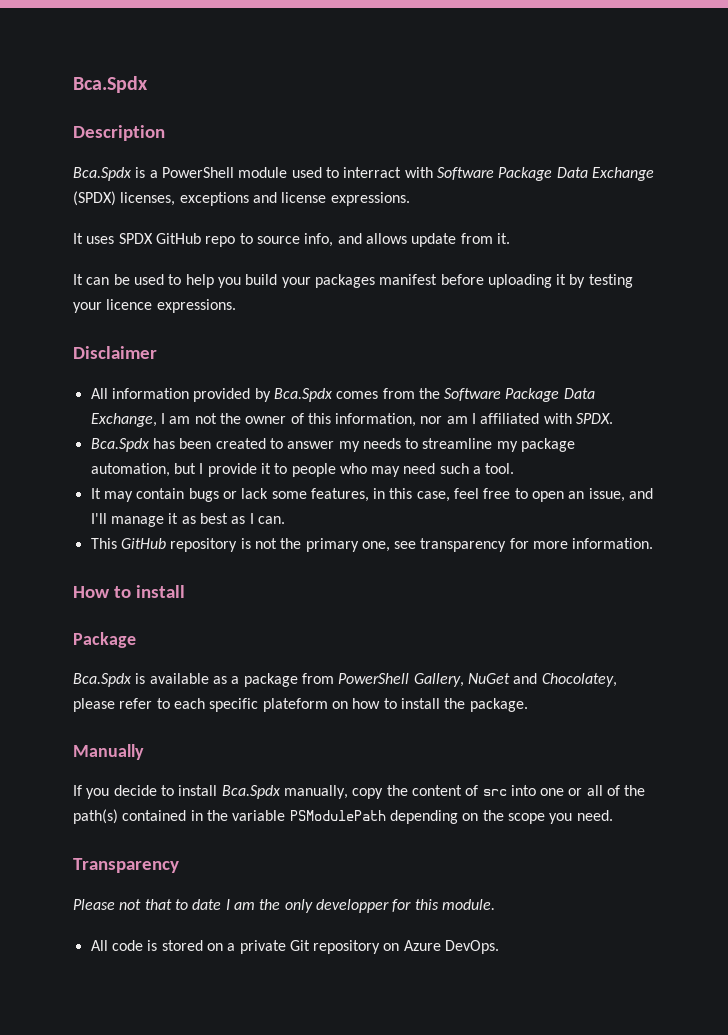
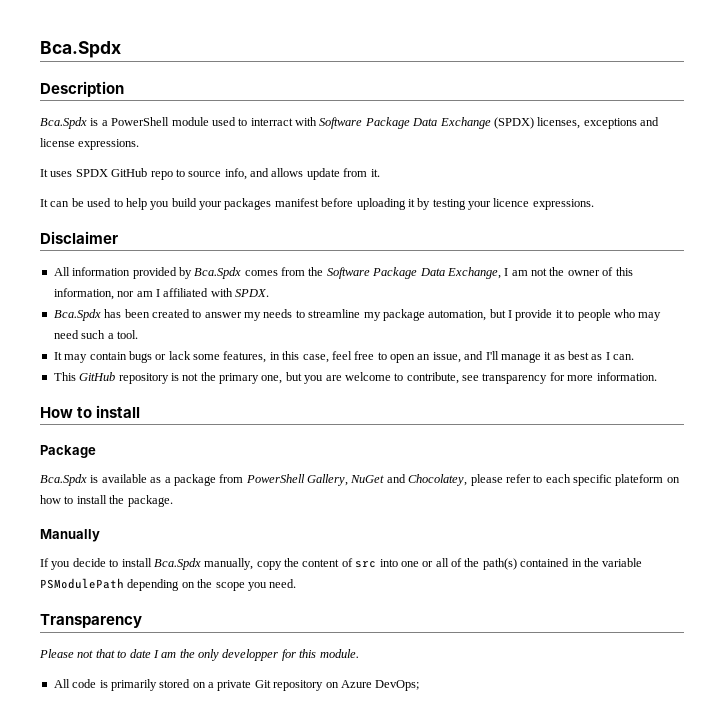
(390, 546) none -> [285,372,459,384] but you are welcome to contribute,
(158, 945) none -> [110,679,157,691] primarily
[445,940,500,954] DevOps. -> [375,680,420,691] DevOps;

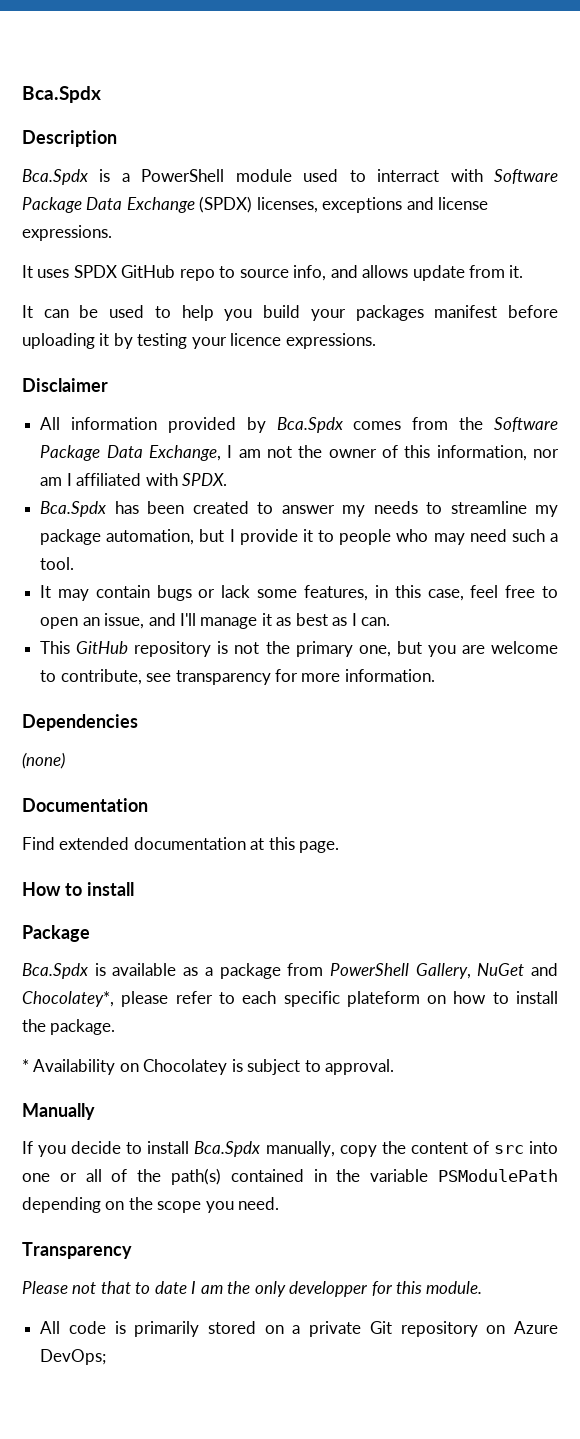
(657, 376) none -> [22,714,138,731] [22,752,65,769] [22,798,148,812] [22,837,340,853] // Dependencies // (none) // Documentation // Find extended documentation at this page.
[408,474,468,486] Chocolatey, -> [22,991,114,1007] Chocolatey*,
(173, 501) none -> [22,1059,395,1075] // * Availability on Chocolatey is subject to approval.

